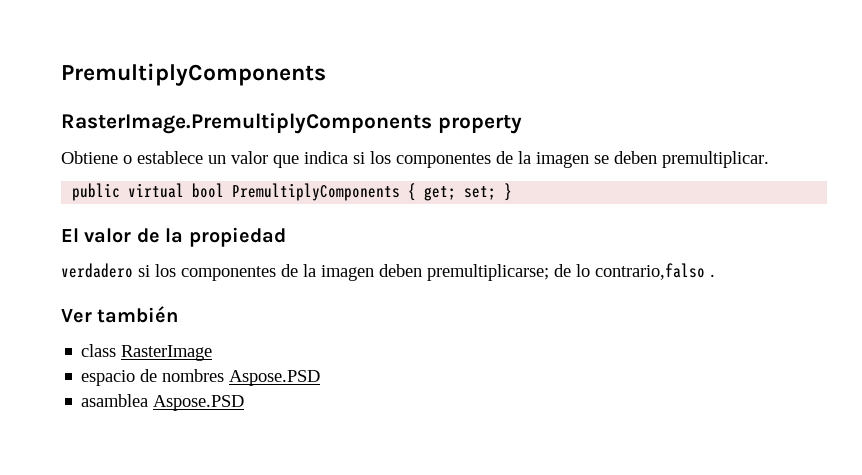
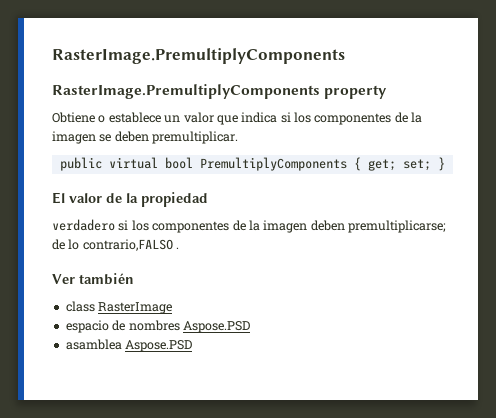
[61,63,326,86] PremultiplyComponents -> [52,48,345,64] RasterImage.PremultiplyComponents
[595,263,705,280] contrario,falso -> [82,239,173,251] contrario,FALSO

